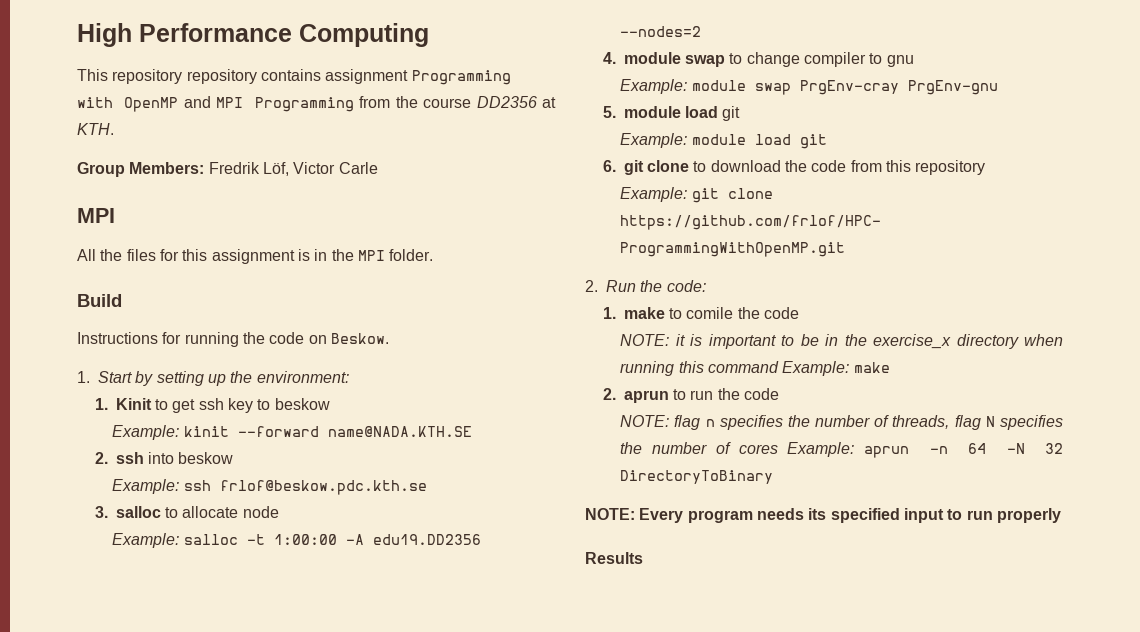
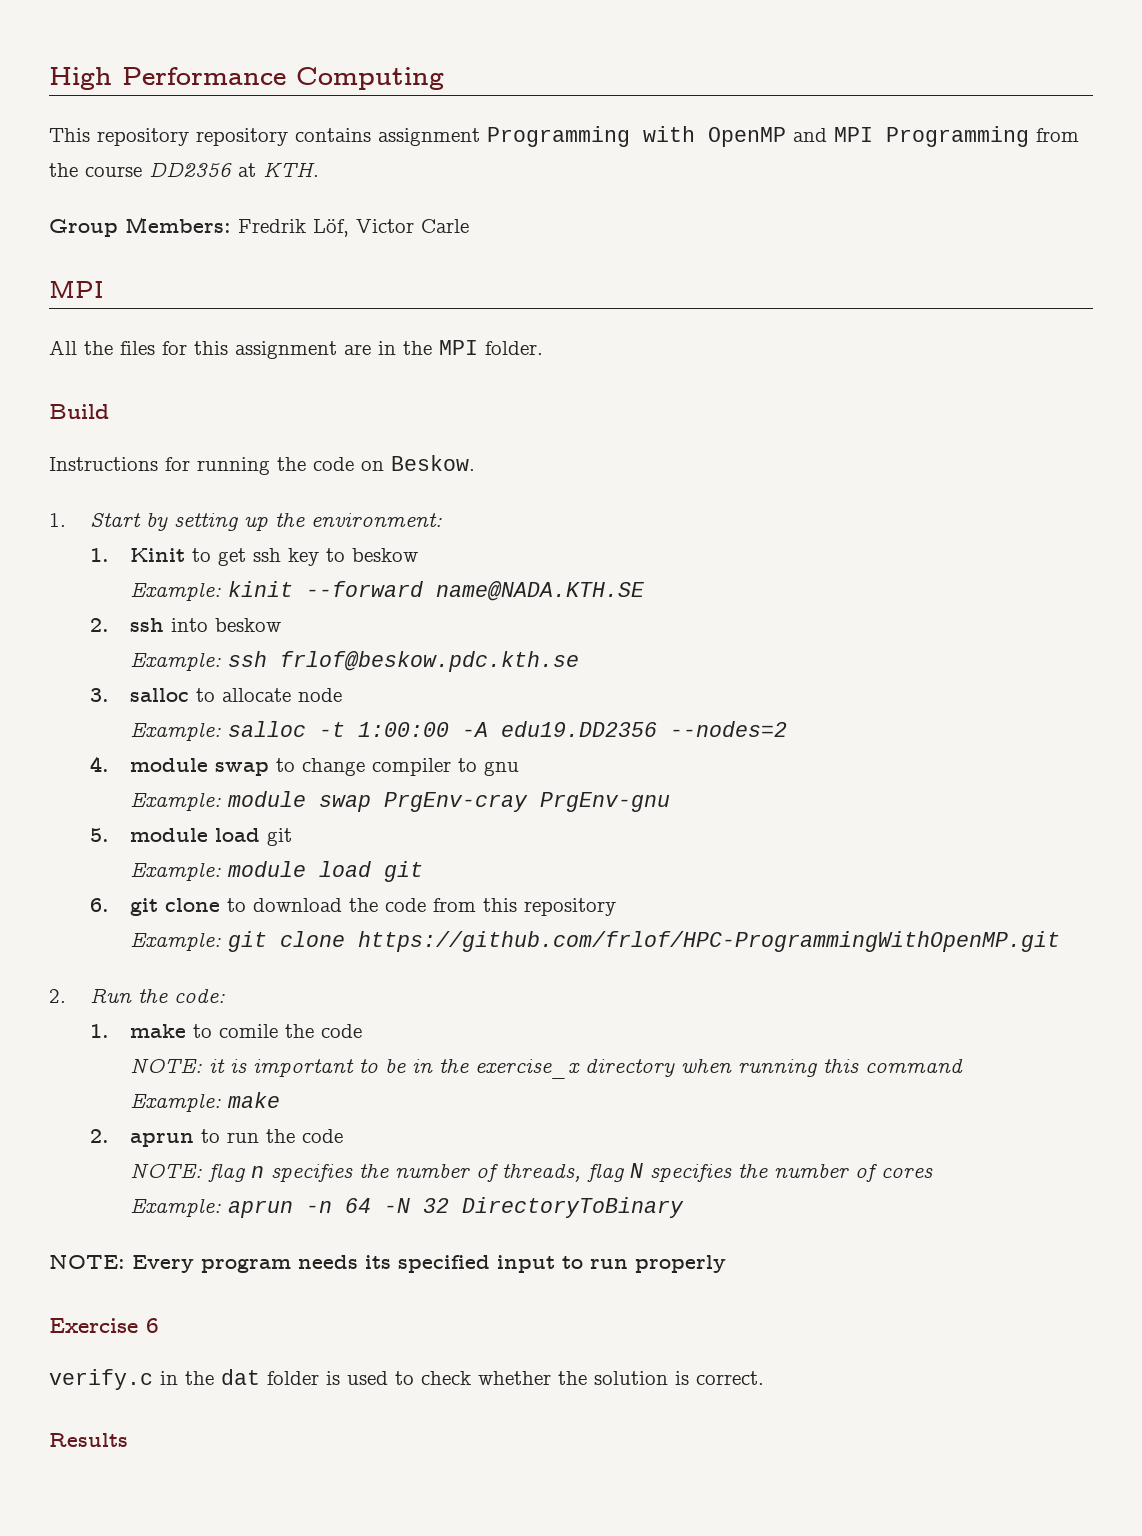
[297,249,310,261] is -> [344,344,371,355] are
(779, 367) none -> (964, 1066) //
(778, 449) none -> (934, 1173) //
(1061, 515) none -> [49,1318,159,1333] [49,1369,764,1390] // Exercise 6 // verify.c in the dat folder is used to check whether the solution is correct.

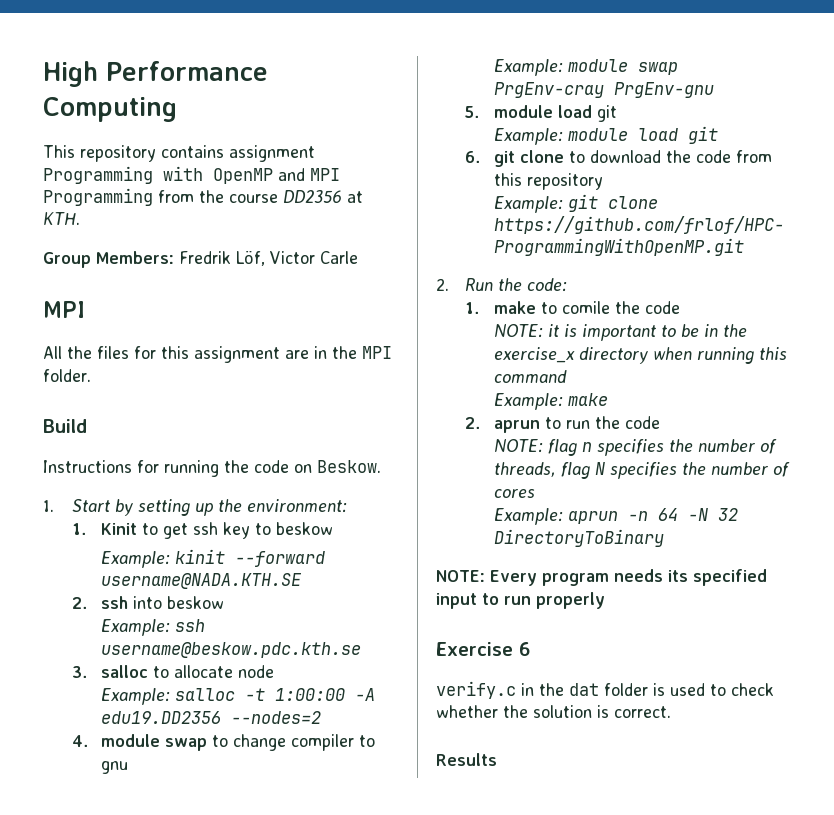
[196,128,288,146] repository -> (156, 153) none
[436,581,645,601] name@NADA.KTH.SE -> [101,573,303,589] username@NADA.KTH.SE
[280,651,580,672] frlof@beskow.pdc.kth.se -> [101,642,362,658] username@beskow.pdc.kth.se

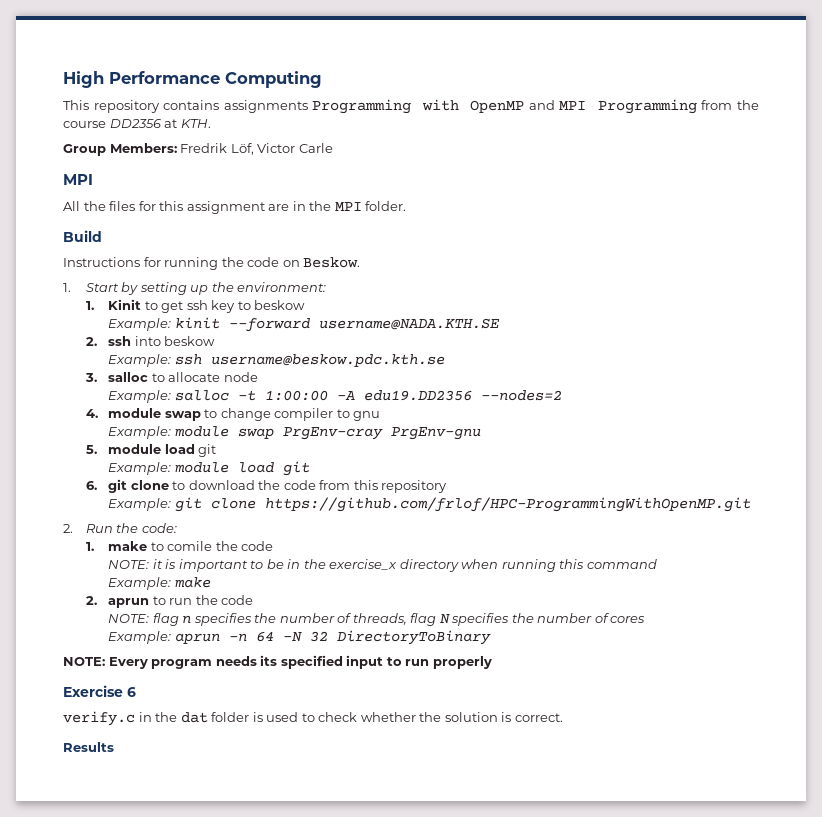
[229,145,315,162] assignment -> [223,100,308,113] assignments

